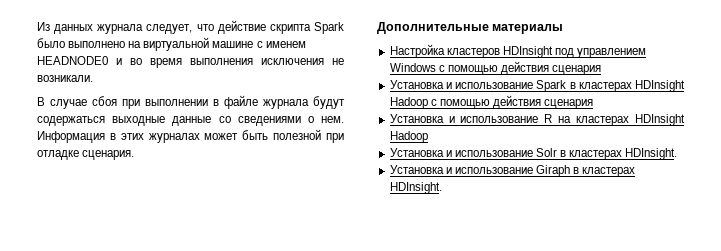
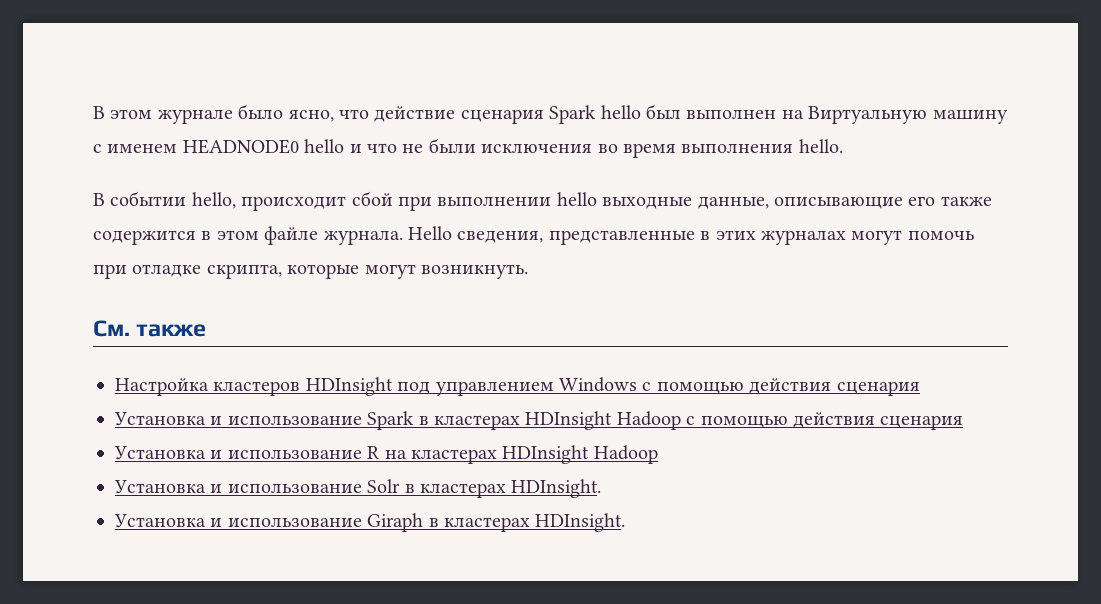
[37,20,344,34] [37,37,306,51] [37,56,344,68] [37,75,93,82] [37,95,345,109] [37,116,344,126] [37,129,344,143] [37,150,135,160] [377,22,564,34] Из данных журнала следует, что действие скрипта Spark было выполнено на виртуальной машине с именем HEADNODE0 и во время выполнения исключения не возникали. // В случае сбоя при выполнении в файле журнала будут содержаться выходные данные со сведениями о нем. Информация в этих журналах может быть полезной при отладке сценария. // Дополнительные материалы -> [93,104,1008,124] [93,138,843,158] [93,191,992,211] [93,226,974,245] [93,264,528,279] [93,320,207,337] В этом журнале было ясно, что действие сценария Spark hello был выполнен на Виртуальную машину с именем HEADNODE0 hello и что не были исключения во время выполнения hello. // В событии hello, происходит сбой при выполнении hello выходные данные, описывающие его также содержится в этом файле журнала. Hello сведения, представленные в этих журналах могут помочь при отладке скрипта, которые могут возникнуть. // См. также

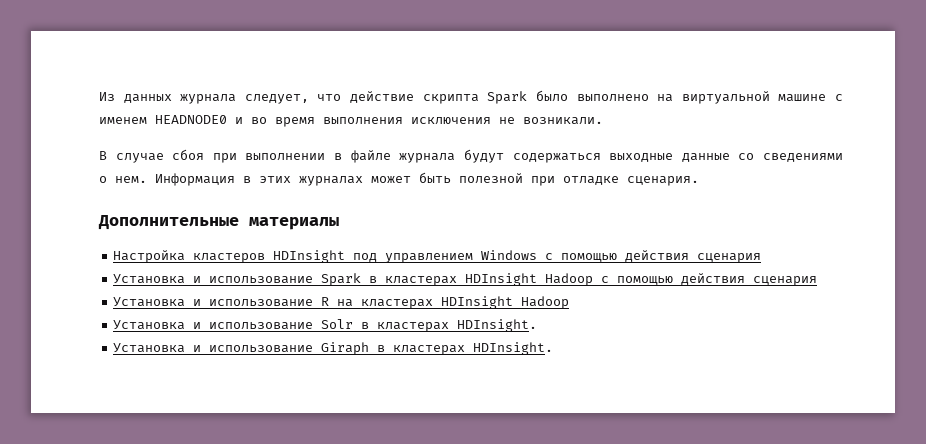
[93,104,1008,124] [93,138,843,158] [93,191,992,211] [93,226,974,245] [93,264,528,279] [93,320,207,337] В этом журнале было ясно, что действие сценария Spark hello был выполнен на Виртуальную машину с именем HEADNODE0 hello и что не были исключения во время выполнения hello. // В событии hello, происходит сбой при выполнении hello выходные данные, описывающие его также содержится в этом файле журнала. Hello сведения, представленные в этих журналах могут помочь при отладке скрипта, которые могут возникнуть. // См. также -> [99,90,844,104] [99,115,603,127] [99,149,844,163] [99,172,699,186] [98,215,339,230] Из данных журнала следует, что действие скрипта Spark было выполнено на виртуальной машине с именем HEADNODE0 и во время выполнения исключения не возникали. // В случае сбоя при выполнении в файле журнала будут содержаться выходные данные со сведениями о нем. Информация в этих журналах может быть полезной при отладке сценария. // Дополнительные материалы

